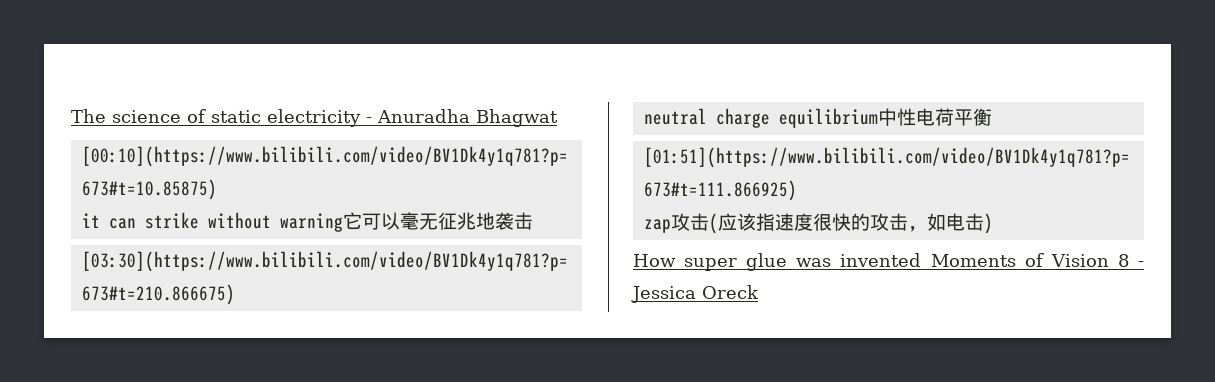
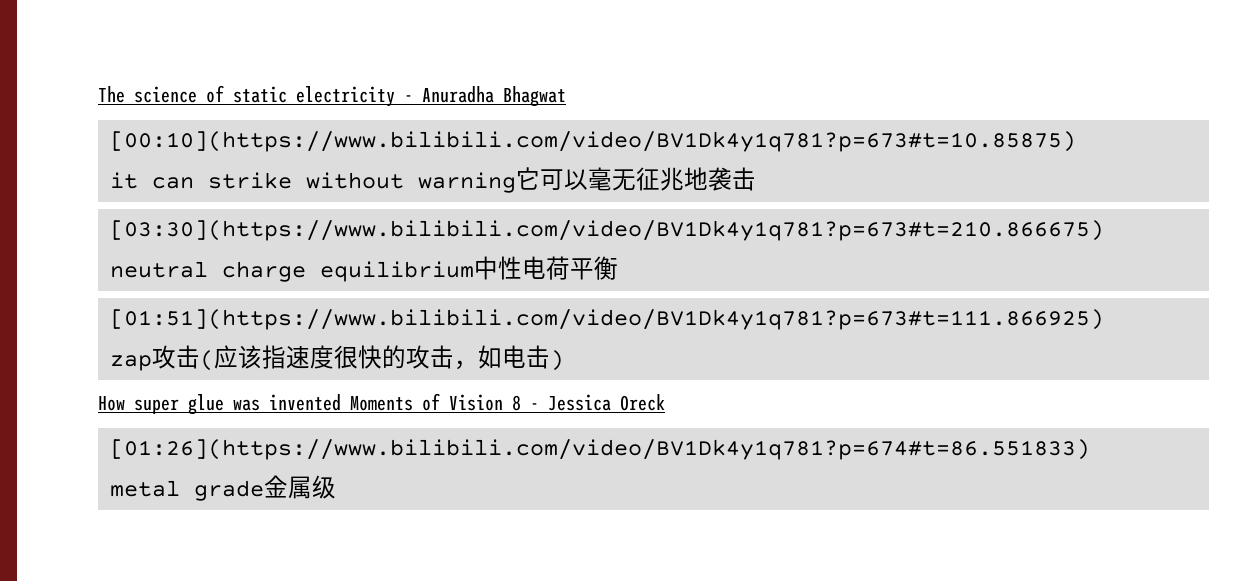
(759, 292) none -> [110,439,1090,460] [110,475,336,501] // [01:26](https://www.bilibili.com/video/BV1Dk4y1q781?p=674#t=86.551833) // metal grade金属级

